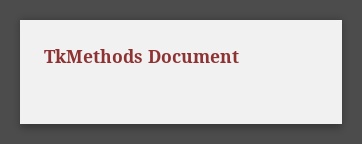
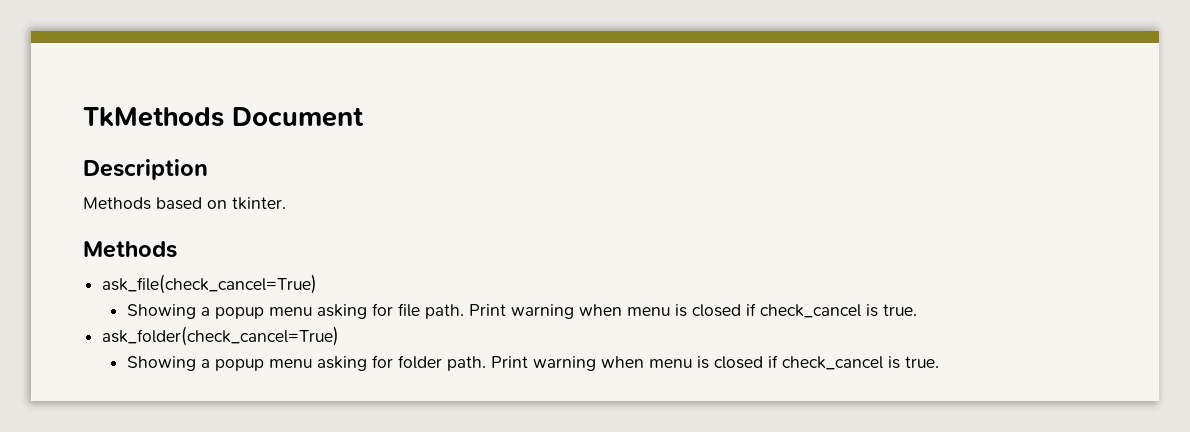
(239, 56) none -> [83,159,208,180] [83,197,286,210] [83,241,177,258] [102,274,318,294] [126,303,917,319] [102,326,340,346] [126,355,939,371] // Description // Methods based on tkinter. // Methods // ask_file(check_cancel=True) // Showing a popup menu asking for file path. Print warning when menu is closed if check_cancel is true. // ask_folder(check_cancel=True) // Showing a popup menu asking for folder path. Print warning when menu is closed if check_cancel is true.

